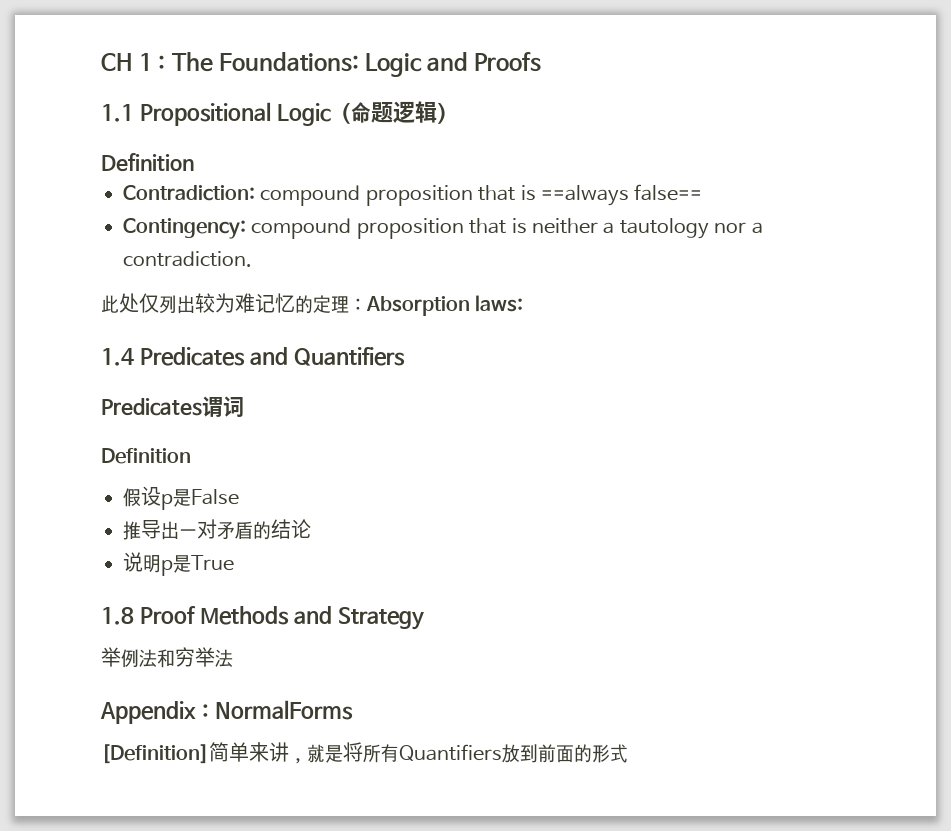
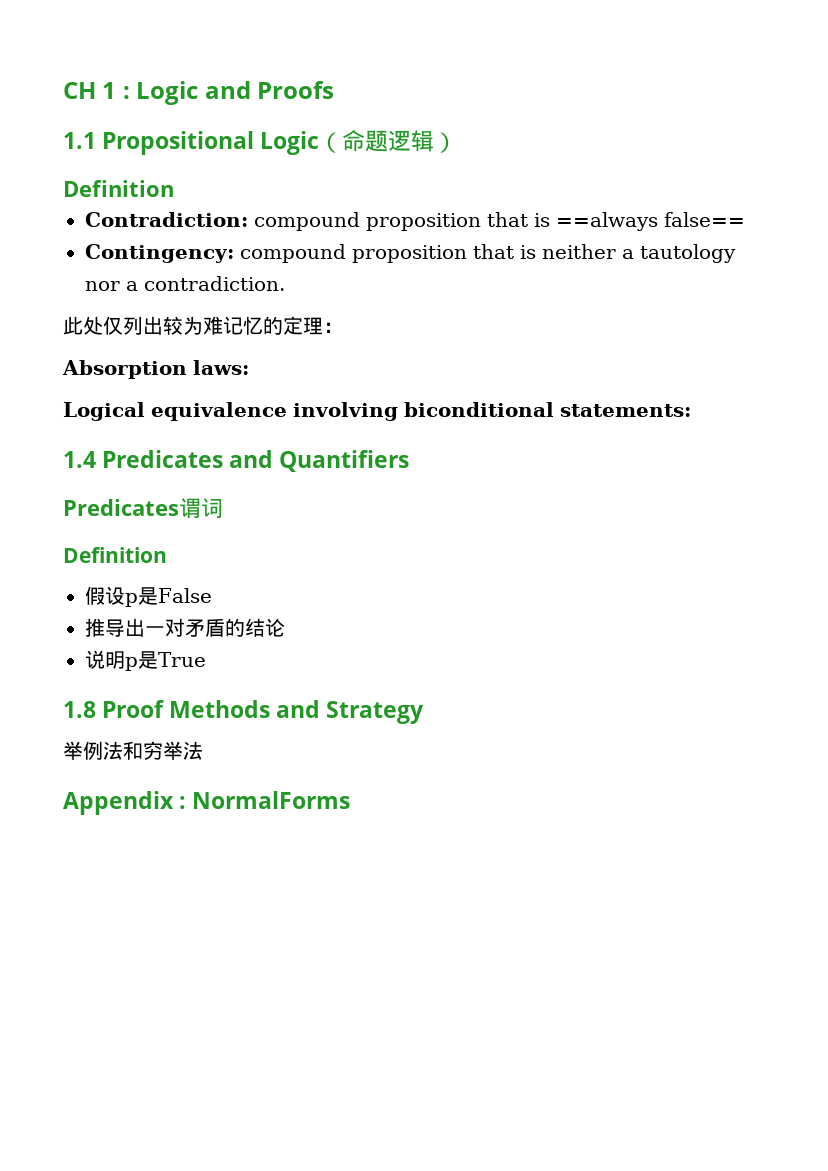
[171,52,359,72] The Foundations: -> (130, 92) none
(367, 304) none -> (343, 327) //
(524, 303) none -> [63,402,691,421] // Logical equivalence involving biconditional statements:
[101,742,628,764] // [Definition]简单来讲，就是将所有Quantifiers放到前面的形式 -> (351, 800) none

